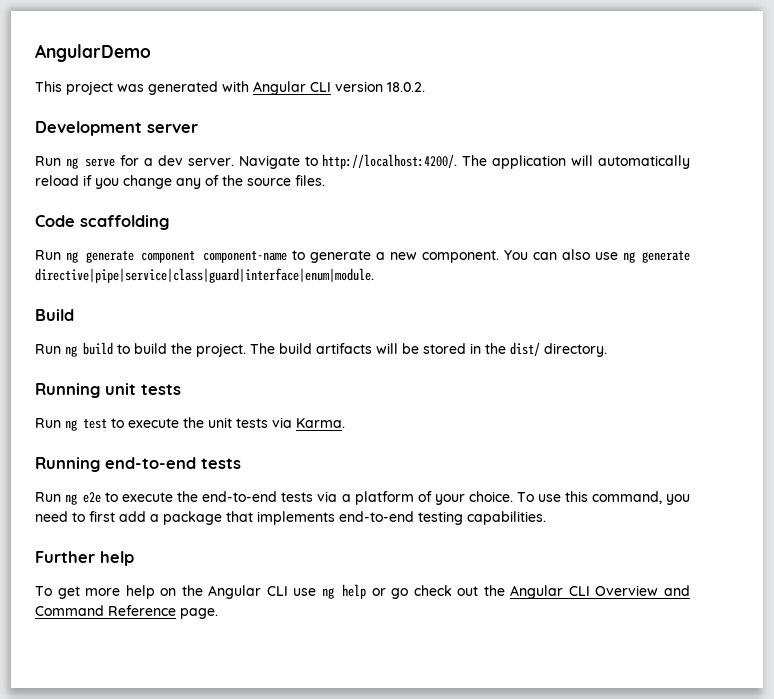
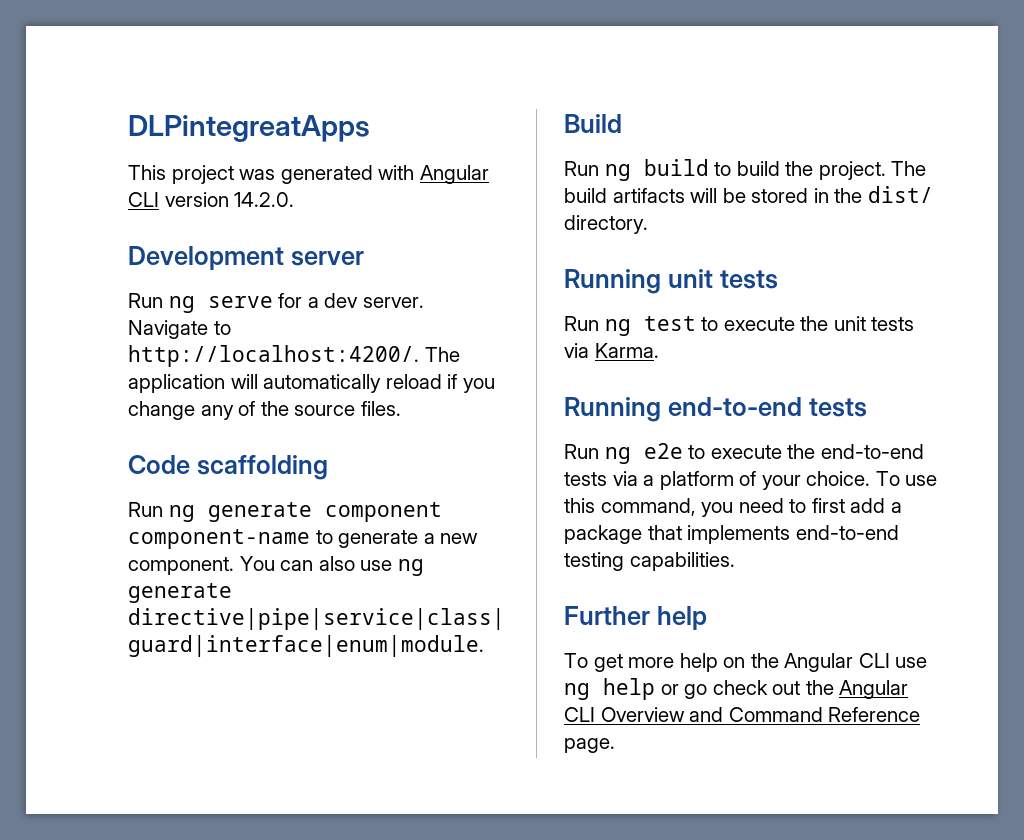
[35,44,151,62] AngularDemo -> [128,115,370,142] DLPintegreatApps
[387,82,425,92] 18.0.2. -> [234,192,295,207] 14.2.0.

